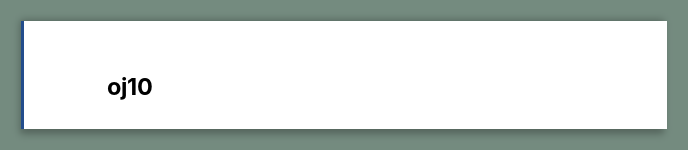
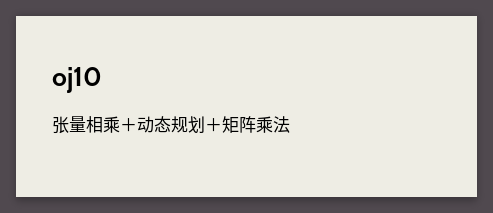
(153, 88) none -> [52,116,290,134] // 张量相乘＋动态规划＋矩阵乘法

